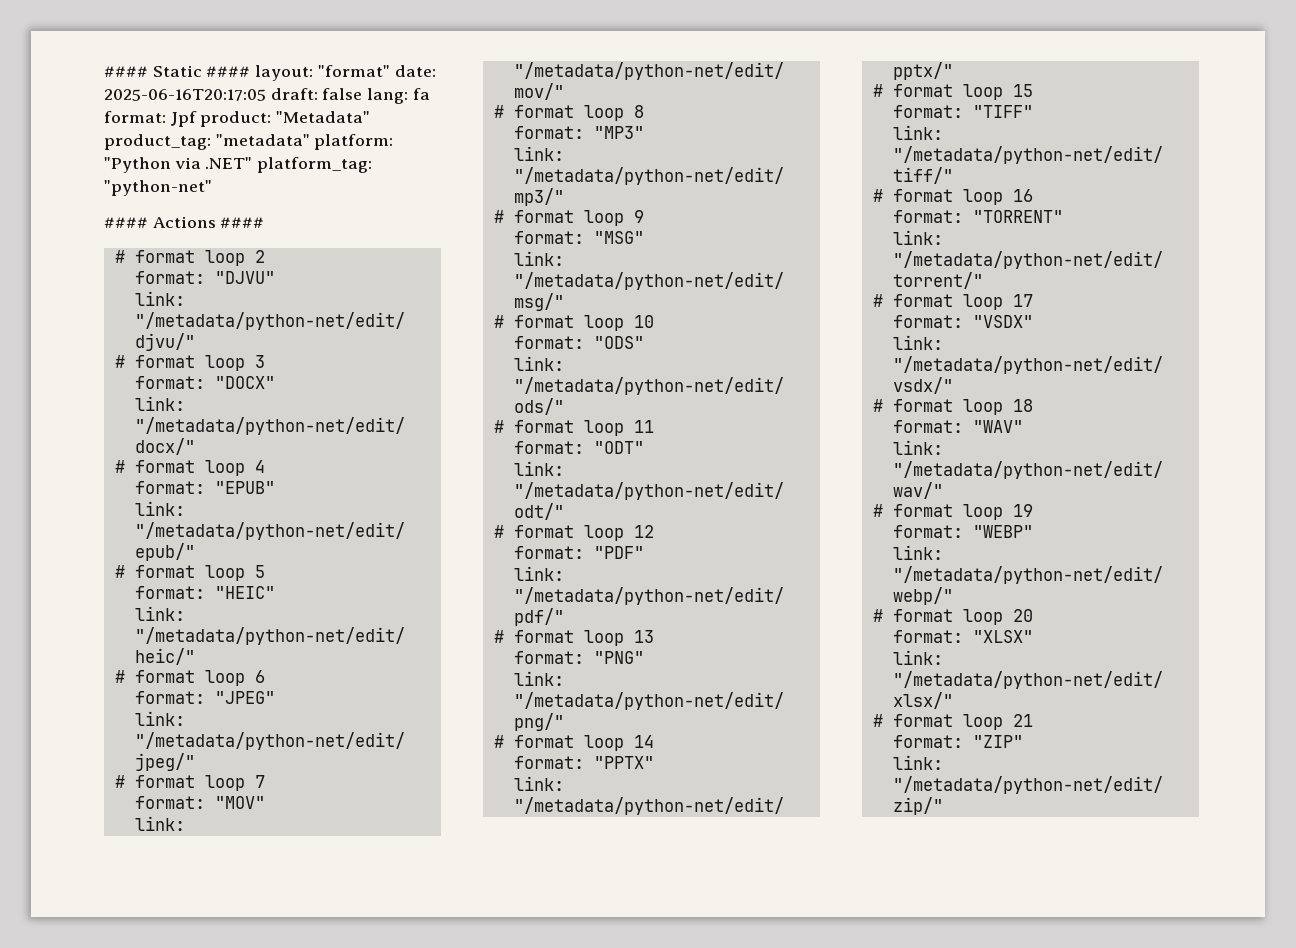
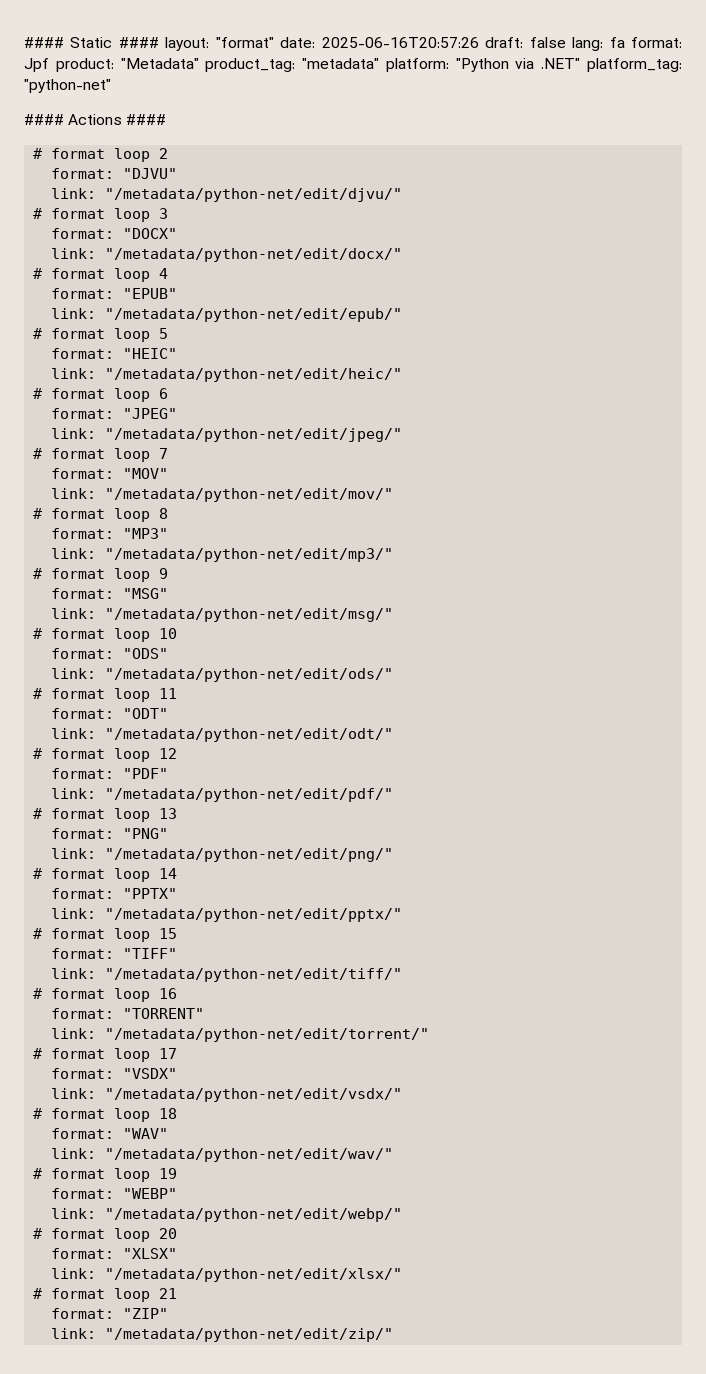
[104,89,266,101] 2025-06-16T20:17:05 -> [321,37,479,48] 2025-06-16T20:57:26

